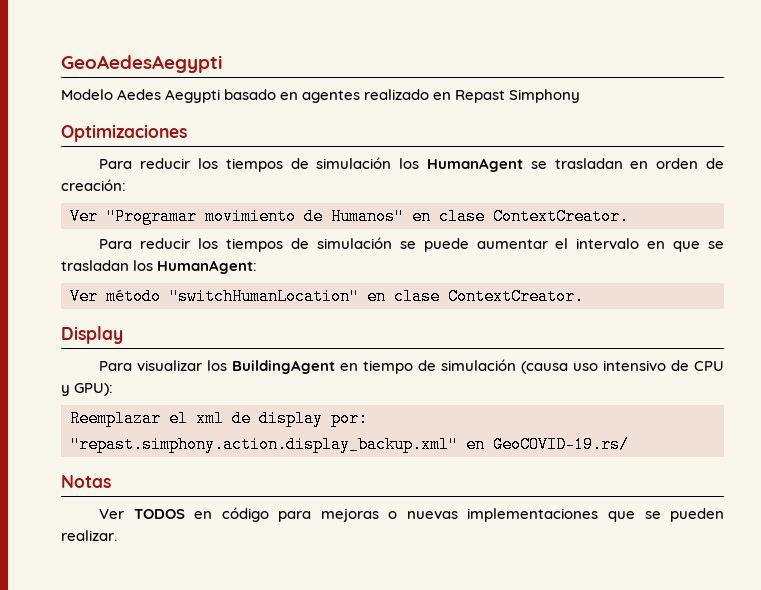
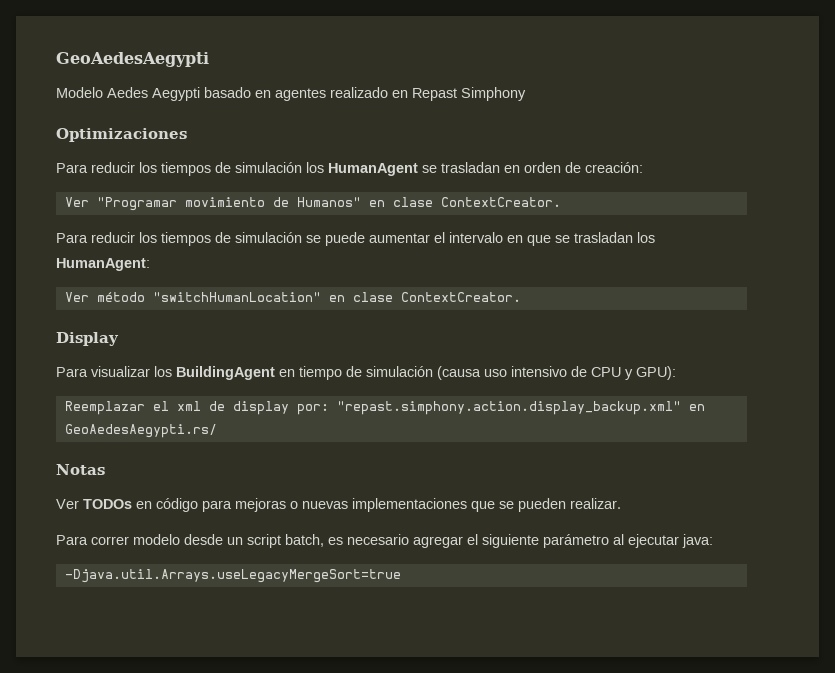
[493,436,629,453] GeoCOVID-19.rs/ -> [64,424,217,438] GeoAedesAegypti.rs/
[133,509,185,519] TODOS -> [83,499,132,509] TODOs
(117, 535) none -> [56,534,713,548] [64,569,401,583] // Para correr modelo desde un script batch, es necesario agregar el siguiente parámetro al ejecutar java: // -Djava.util.Arrays.useLegacyMergeSort=true

